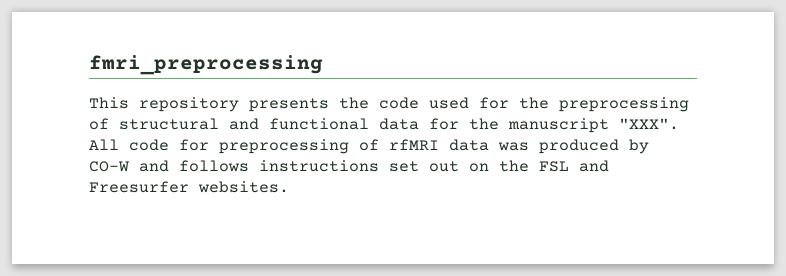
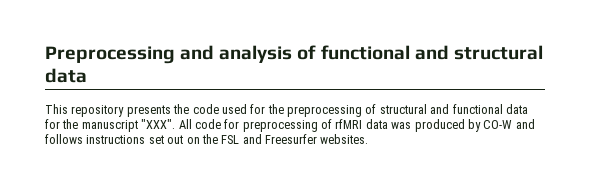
[89,55,323,75] fmri_preprocessing -> [45,45,543,64] [45,68,87,83] Preprocessing and analysis of functional and structural data

